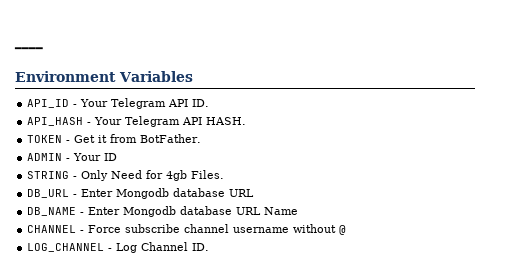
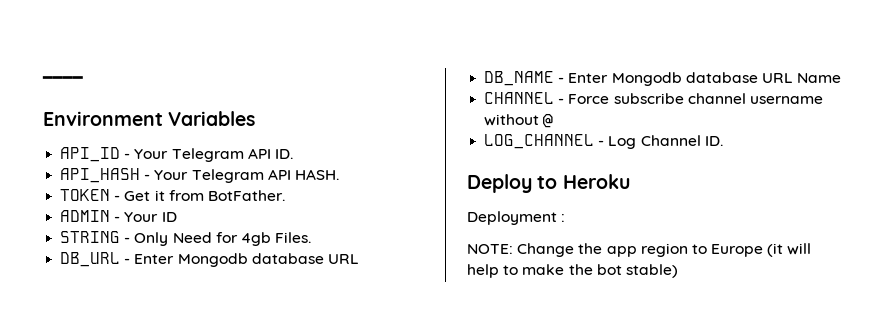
(210, 247) none -> [467,174,630,193] [467,211,566,225] [467,243,812,257] [467,264,678,278] // Deploy to Heroku // Deployment : // NOTE: Change the app region to Europe (it will help to make the bot stable)

